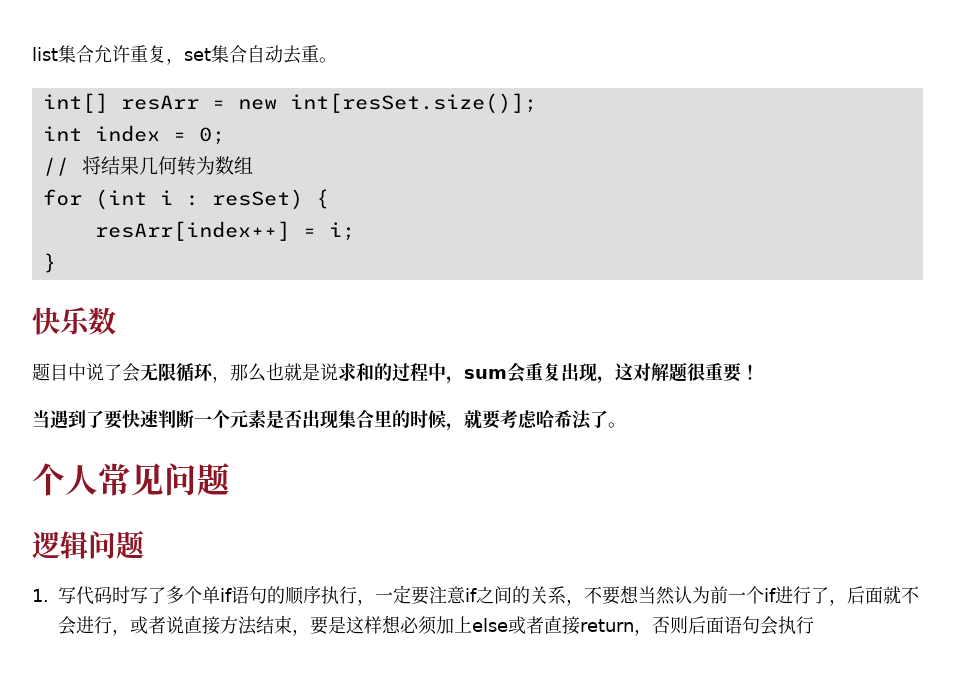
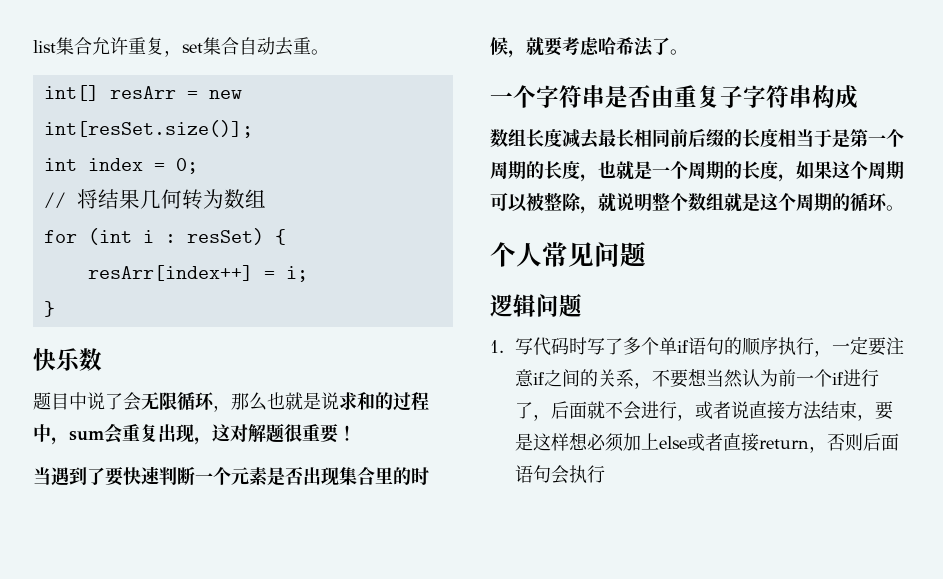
(626, 425) none -> [490,85,858,109] [490,129,904,149] [490,161,904,182] [490,192,904,214] // 一个字符串是否由重复子字符串构成 // 数组长度减去最长相同前后缀的长度相当于是第一个周期的长度，也就是一个周期的长度，如果这个周期可以被整除，就说明整个数组就是这个周期的循环。

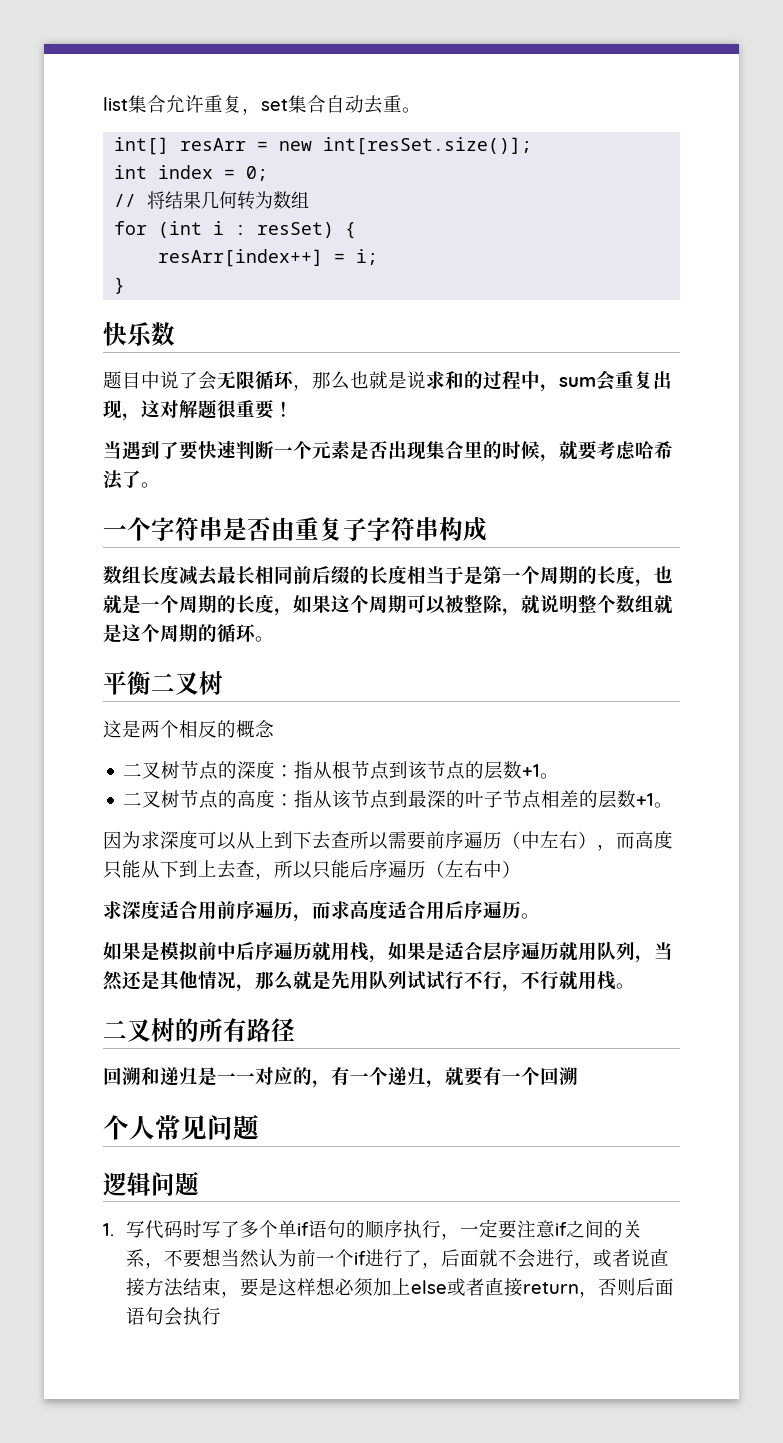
(904, 208) none -> [103,671,223,695] [103,720,274,738] [123,760,560,780] [123,789,674,809] [103,831,673,851] [103,860,521,880] [103,900,540,922] [103,941,673,963] [103,970,635,992] [103,1018,295,1042] [103,1067,578,1088] // 平衡二叉树 // 这是两个相反的概念 // 二叉树节点的深度：指从根节点到该节点的层数+1。 // 二叉树节点的高度：指从该节点到最深的叶子节点相差的层数+1。 // 因为求深度可以从上到下去查所以需要前序遍历（中左右），而高度只能从下到上去查，所以只能后序遍历（左右中） // 求深度适合用前序遍历，而求高度适合用后序遍历。 // 如果是模拟前中后序遍历就用栈，如果是适合层序遍历就用队列，当然还是其他情况，那么就是先用队列试试行不行，不行就用栈。 // 二叉树的所有路径 // 回溯和递归是一一对应的，有一个递归，就要有一个回溯

